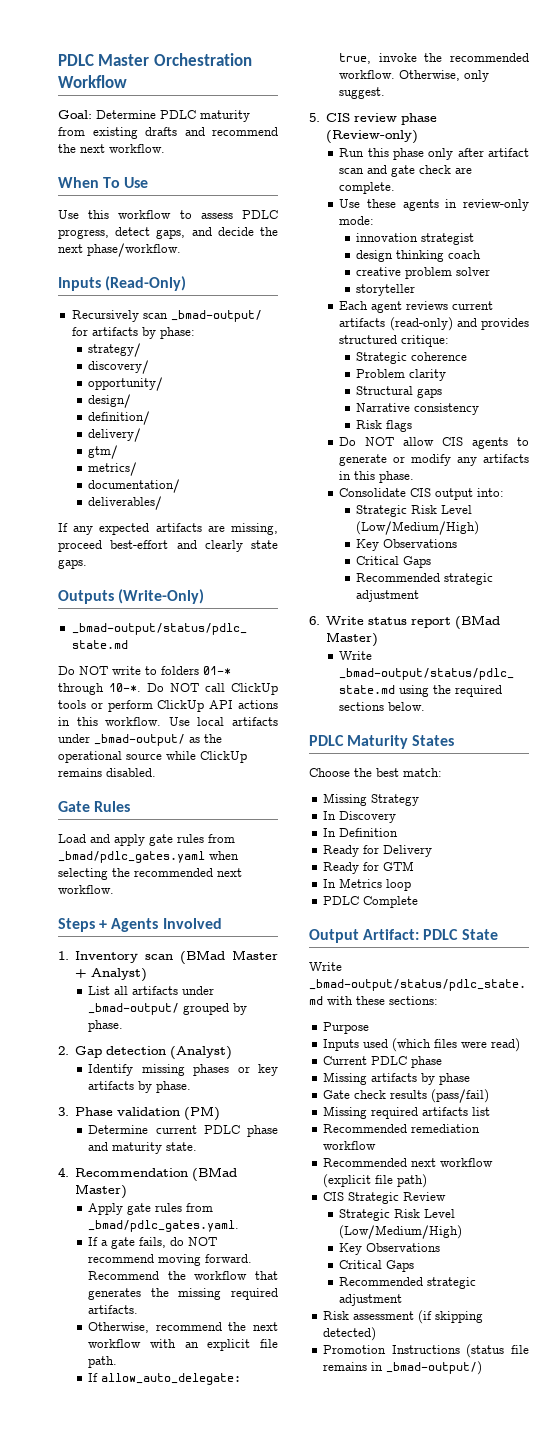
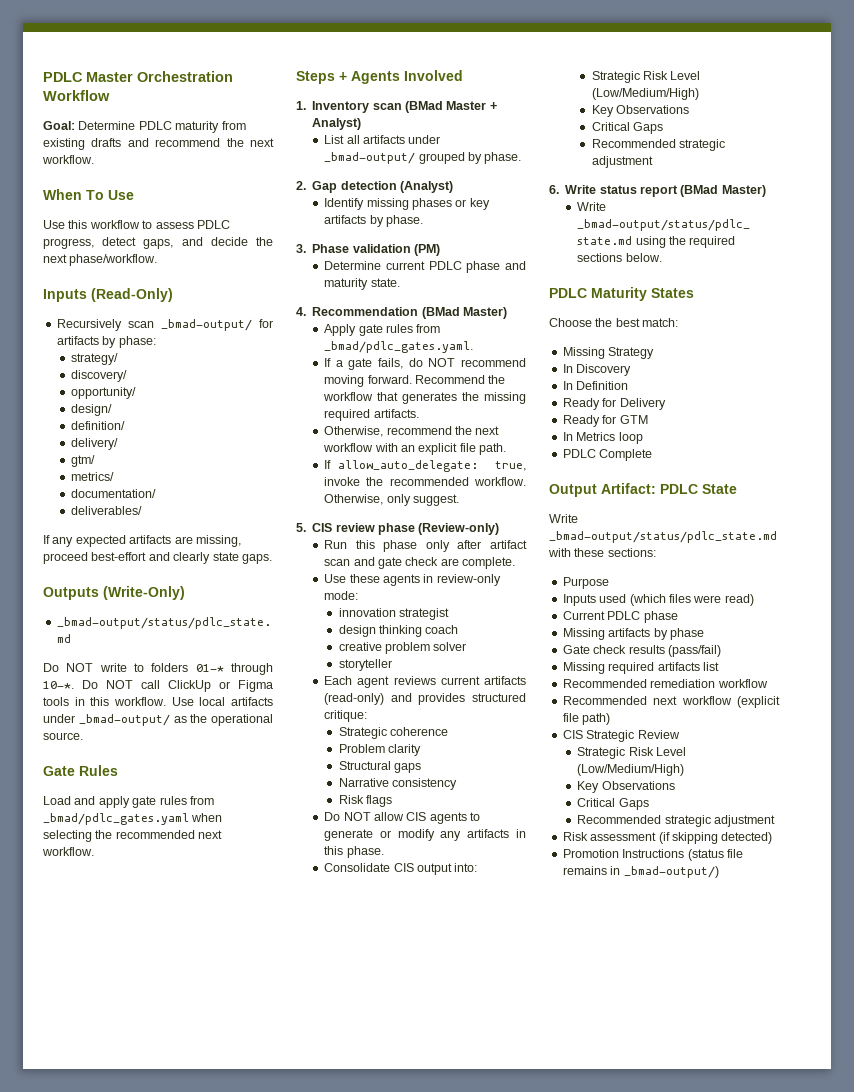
[58,700,278,712] tools or perform ClickUp API actions -> [219,680,273,692] [43,697,69,706] or Figma tools
[126,751,247,763] [58,768,156,777] source while ClickUp remains disabled. -> [43,732,83,740] source.

